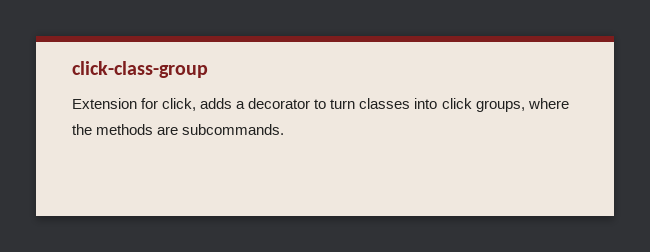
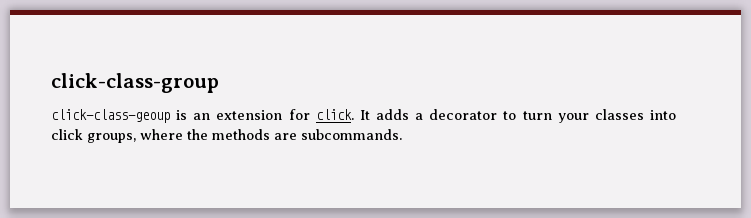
[72,98,197,111] Extension for click, -> [51,109,370,123] click-class-geoup is an extension for click. It
(356, 104) none -> [557,113,589,123] your

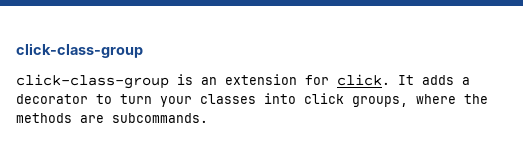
[51,109,170,123] click-class-geoup -> [16,74,169,89] click-class-group

